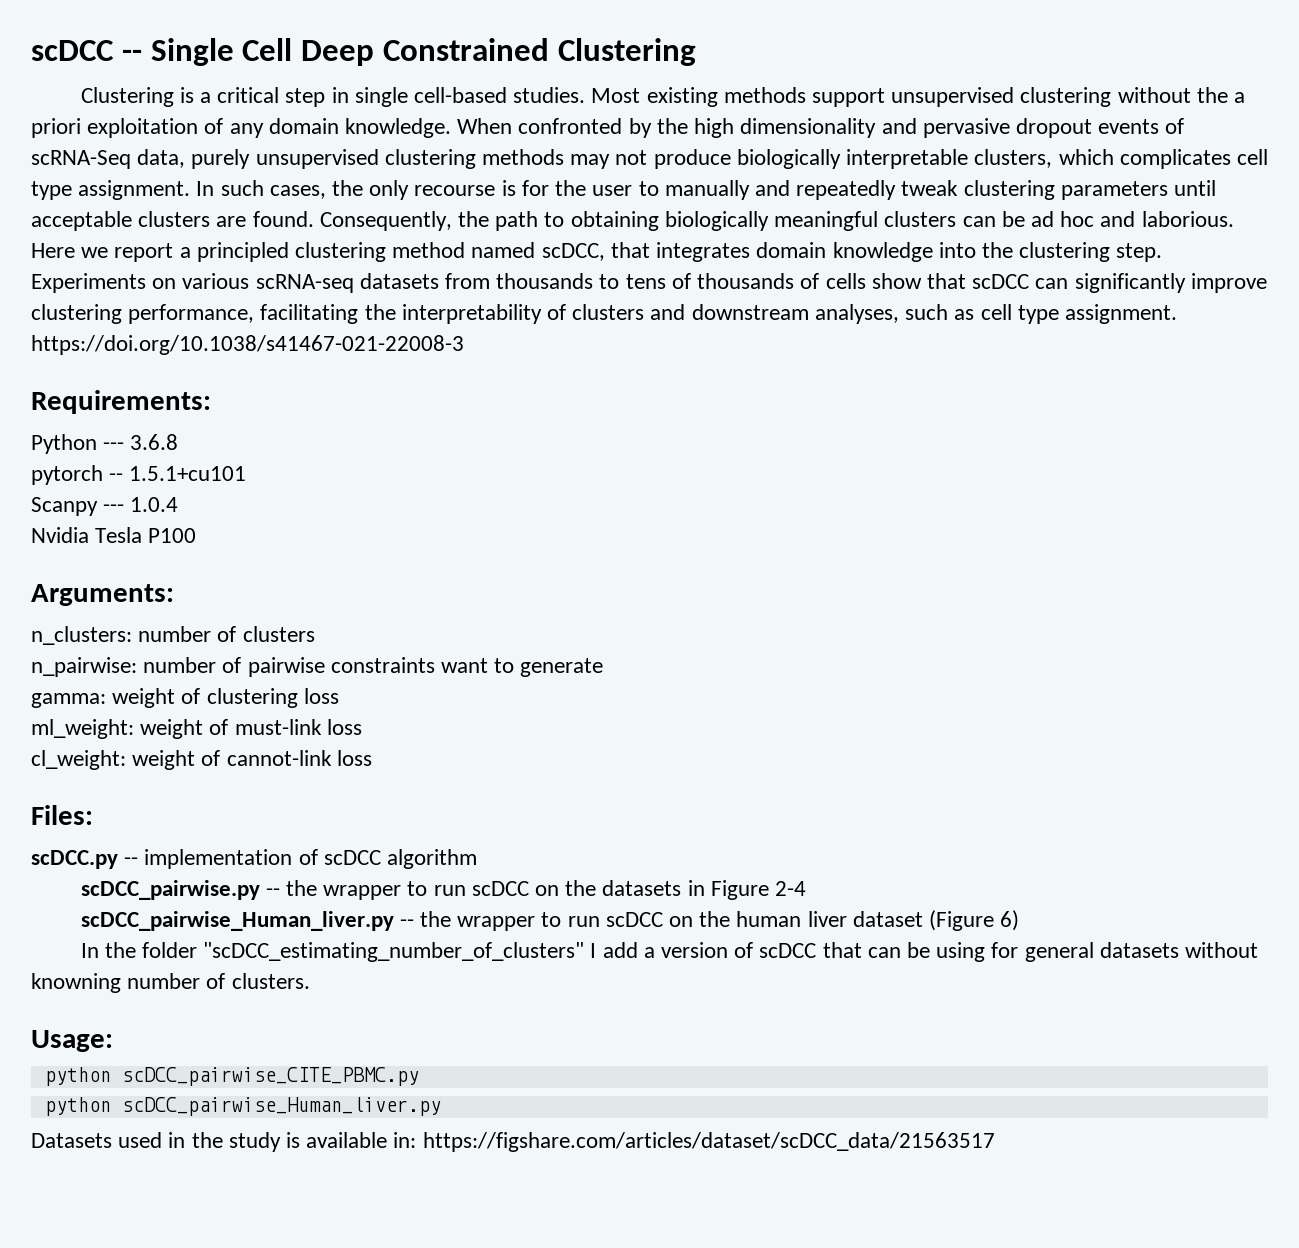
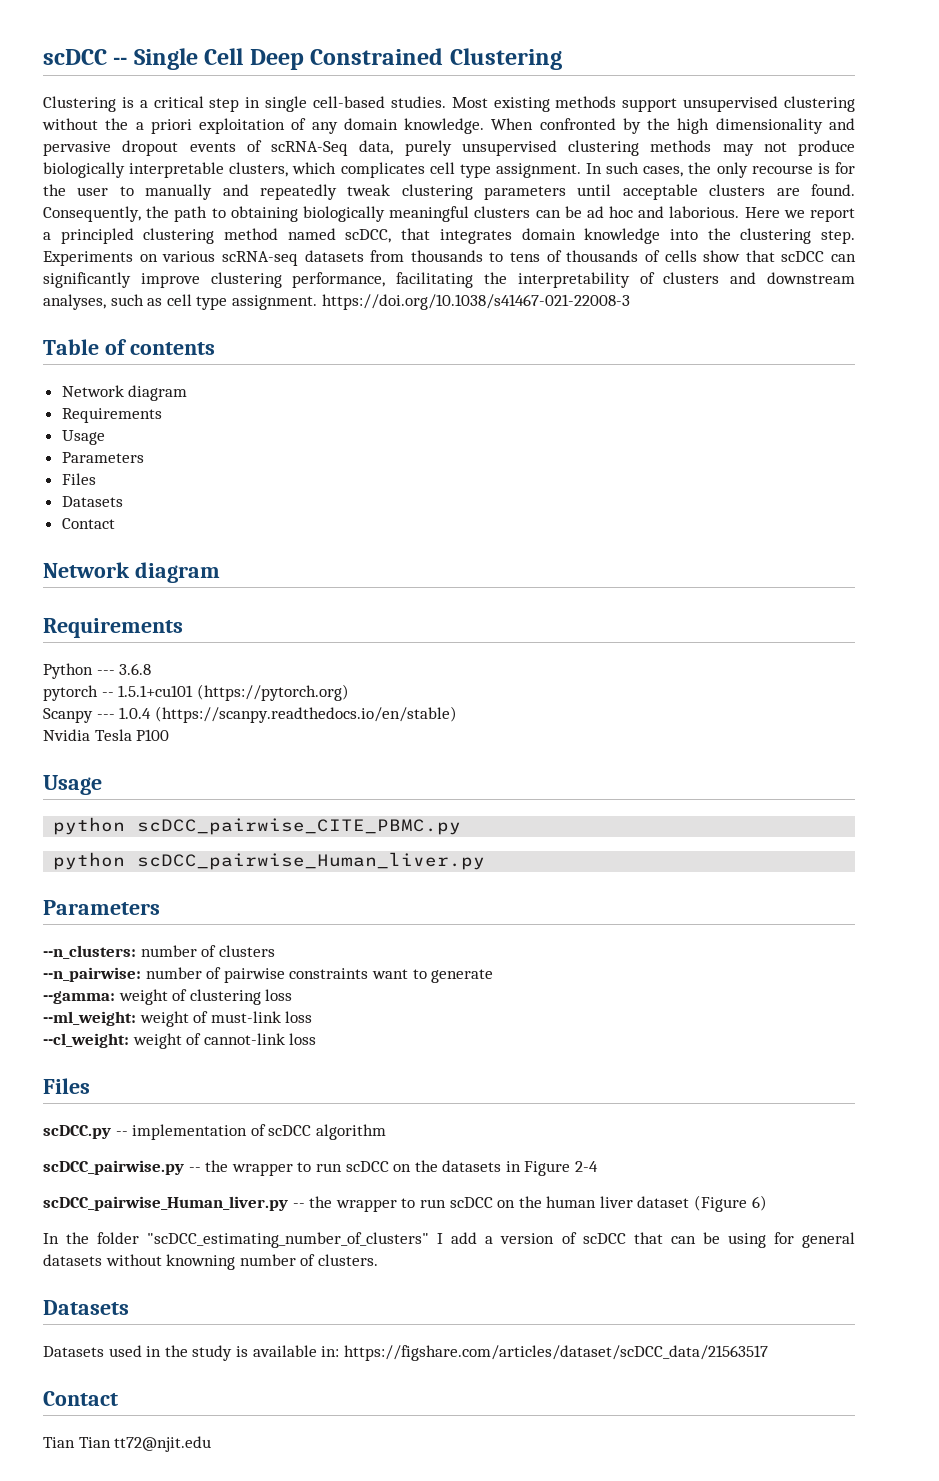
[31,390,211,414] Requirements: -> [43,339,215,355] [61,385,188,401] [61,408,162,423] [61,430,105,445] [61,452,144,463] [61,473,96,485] [61,496,123,507] [61,518,115,529] [43,562,220,583] [43,618,183,638] Table of contents // Network diagram // Requirements // Usage // Parameters // Files // Datasets // Contact // Network diagram // Requirements
(247, 473) none -> [196,684,349,701] (https://pytorch.org)
(179, 504) none -> [154,706,457,723] (https://scanpy.readthedocs.io/en/stable)
[31,584,174,606] [31,626,132,645] Arguments: // n_clusters: -> [43,775,102,795] [53,817,462,835] [53,852,486,870] [43,900,160,915] [43,945,136,959] Usage // python scDCC_pairwise_CITE_PBMC.py // python scDCC_pairwise_Human_liver.py // Parameters // --n_clusters:
[31,657,137,677] n_pairwise: -> [43,967,141,982] --n_pairwise:
[31,693,106,708] gamma: -> [43,991,115,1004] --gamma:
[31,719,134,739] ml_weight: -> [43,1011,136,1026] --ml_weight:
[31,750,126,770] cl_weight: -> [43,1033,129,1048] --cl_weight:
[31,805,93,825] Files: -> [43,1078,90,1094] Files
[31,1030,113,1052] [44,1067,419,1086] [44,1097,441,1116] Usage: // python scDCC_pairwise_CITE_PBMC.py // python scDCC_pairwise_Human_liver.py -> [43,1300,129,1315] Datasets
(995, 1142) none -> [43,1391,118,1406] [43,1436,212,1452] // Contact // Tian Tian tt72@njit.edu

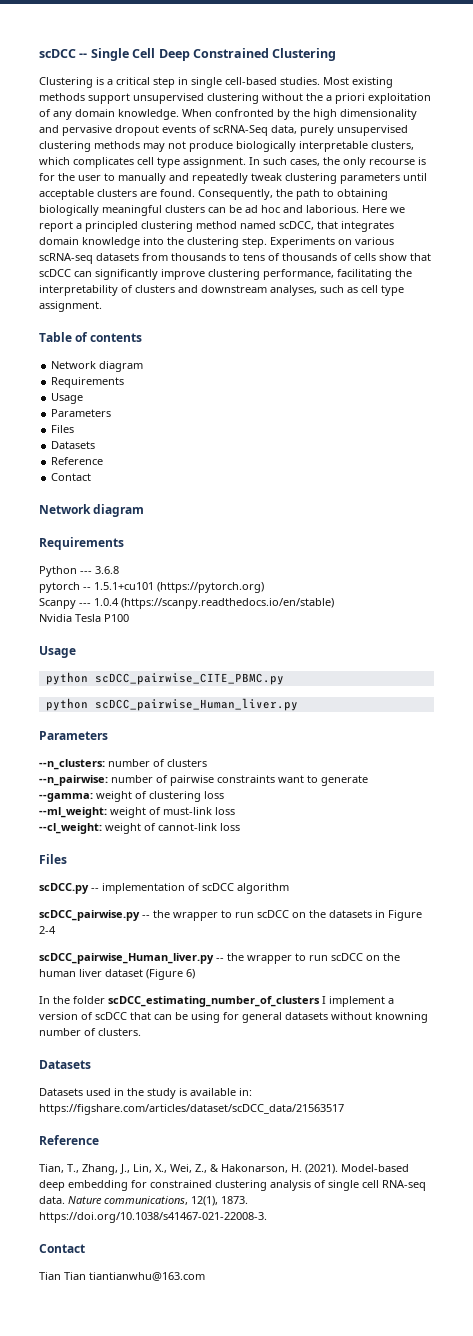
[321,294,630,310] https://doi.org/10.1038/s41467-021-22008-3 -> (102, 306) none
(123, 501) none -> [51,457,104,465] // Reference
[147,1232,478,1248] "scDCC_estimating_number_of_clusters" I add -> [108,996,385,1007] scDCC_estimating_number_of_clusters I implement
(768, 1353) none -> [39,1135,99,1145] [39,1164,409,1175] [39,1180,426,1191] [39,1196,248,1206] [39,1212,267,1223] // Reference // Tian, T., Zhang, J., Lin, X., Wei, Z., & Hakonarson, H. (2021). Model-based deep embedding for constrained clustering analysis of single cell RNA-seq data. Nature communications, 12(1), 1873. https://doi.org/10.1038/s41467-021-22008-3.
[114,1436,212,1452] tt72@njit.edu -> [89,1272,205,1281] tiantianwhu@163.com

